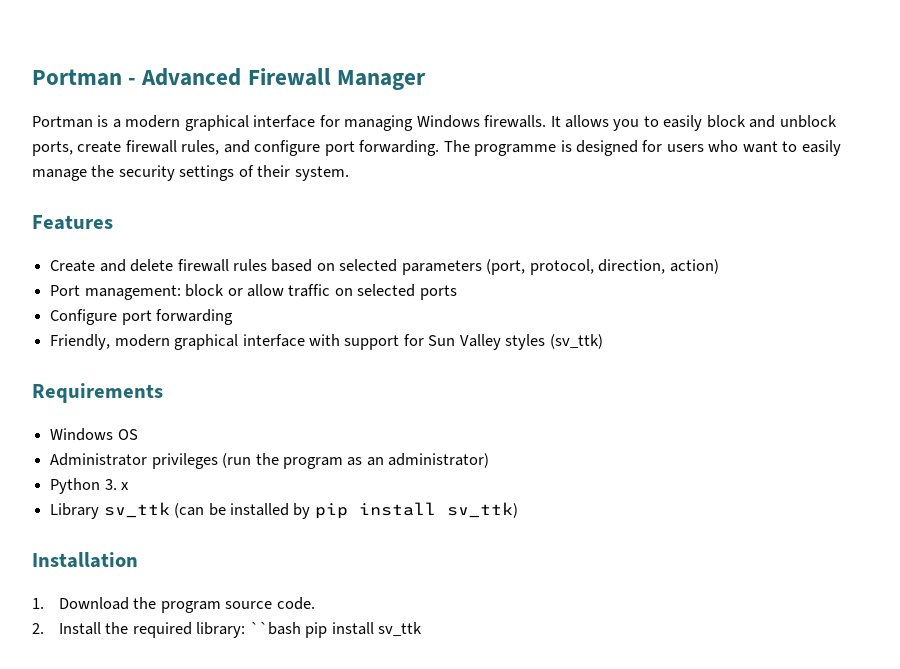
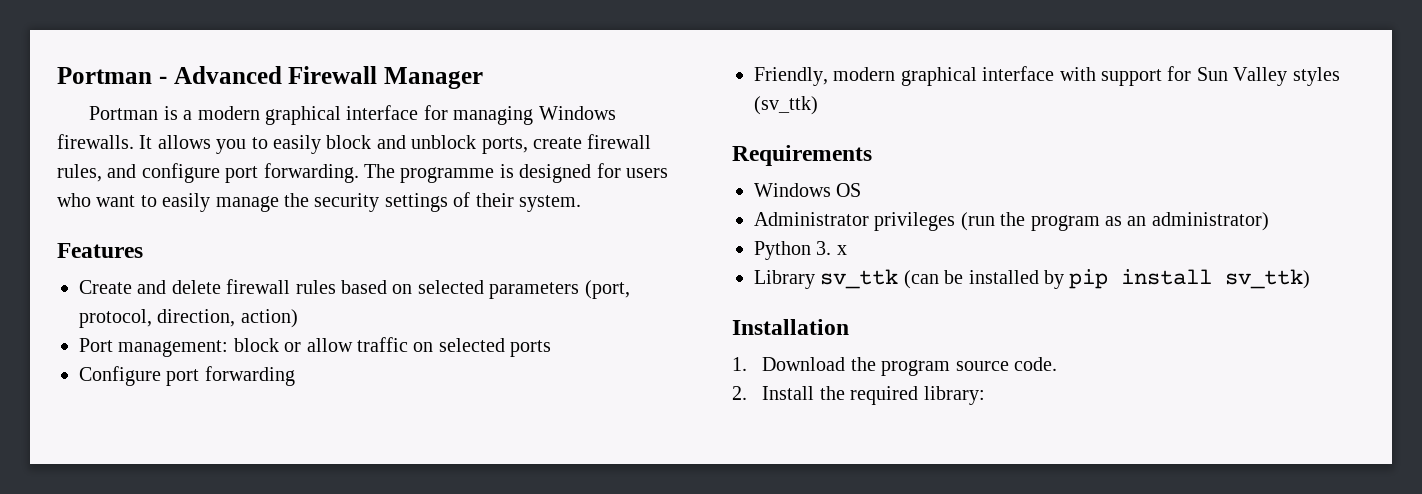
[249,621,423,638] ``bash pip install sv_ttk -> (985, 395) none

